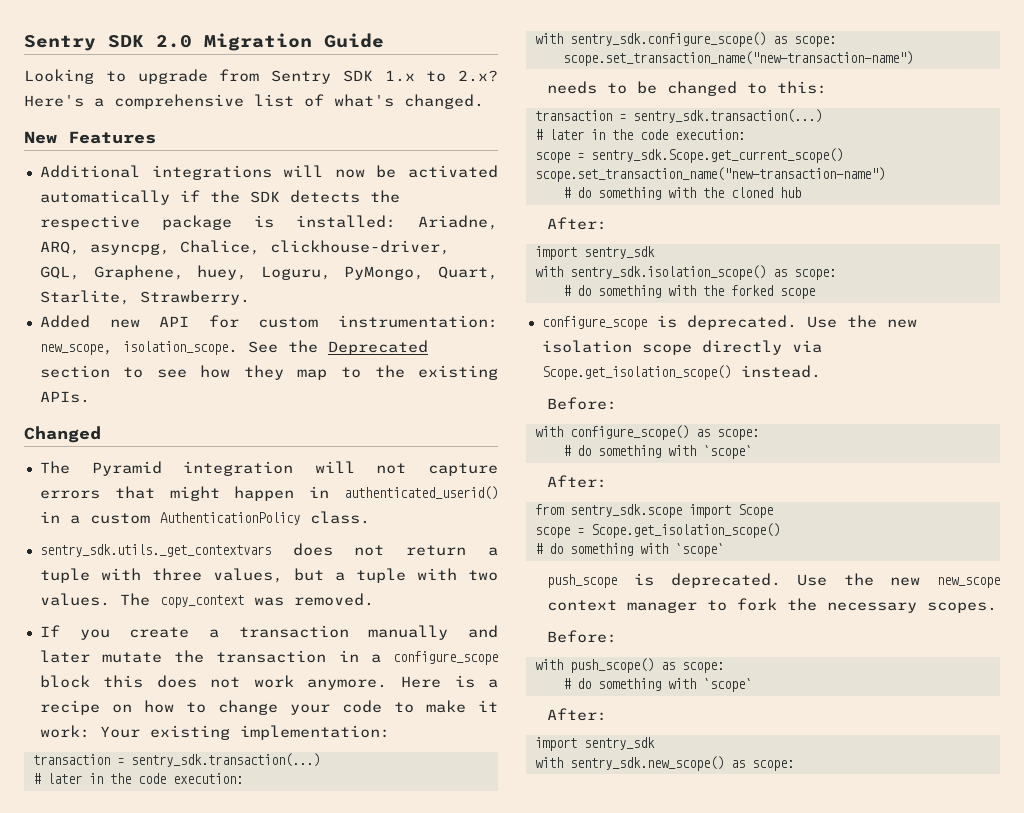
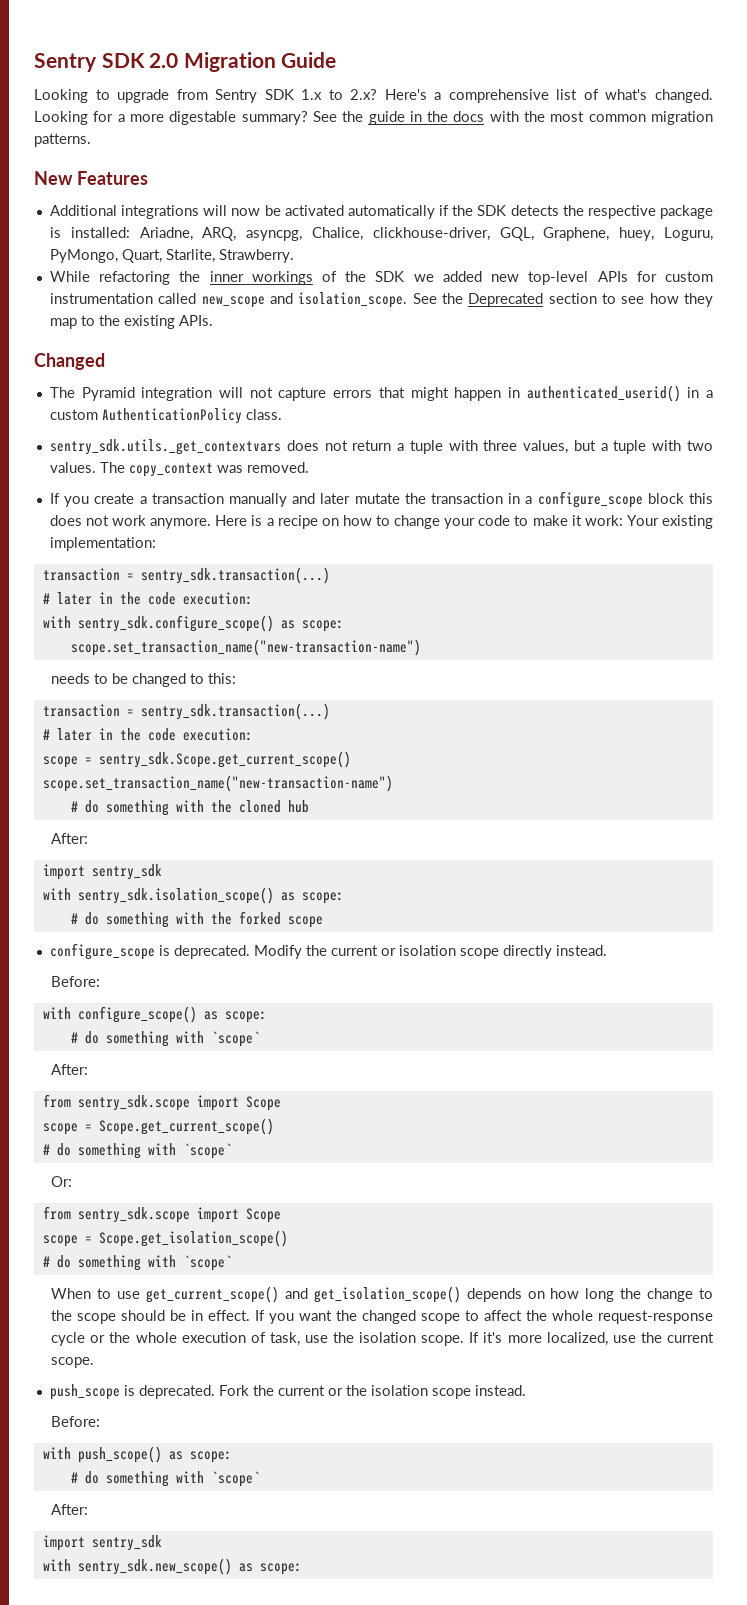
(484, 101) none -> [34,111,713,125] [34,133,91,147] Looking for a more digestable summary? See the guide in the docs with the most common migration patterns.
[39,315,499,328] [39,344,113,355] Added new API for custom instrumentation: new_scope, -> [49,271,714,285] [49,293,293,308] While refactoring the inner workings of the SDK we added new top-level APIs for custom instrumentation called new_scope and
[806,315,917,328] Use the new -> [253,945,396,959] Modify the current or
[791,340,822,353] [541,365,731,380] via Scope.get_isolation_scope() -> (552, 952) none
(773, 511) none -> [42,1118,274,1135] [42,1143,232,1159] [51,1176,73,1187] [42,1206,281,1223] // scope = Scope.get_current_scope() // # do something with `scope` // Or: // from sentry_sdk.scope import Scope
[547,573,1000,588] [547,598,998,613] push_scope is deprecated. Use the new new_scope context manager to fork the necessary scopes. -> [51,1286,713,1303] [51,1310,714,1324] [51,1332,714,1346] [51,1357,95,1368] [49,1384,526,1400] When to use get_current_scope() and get_isolation_scope() depends on how long the change to the scope should be in effect. If you want the changed scope to affect the whole request-response cycle or the whole execution of task, use the isolation scope. If it's more localized, use the current scope. // push_scope is deprecated. Fork the current or the isolation scope instead.

